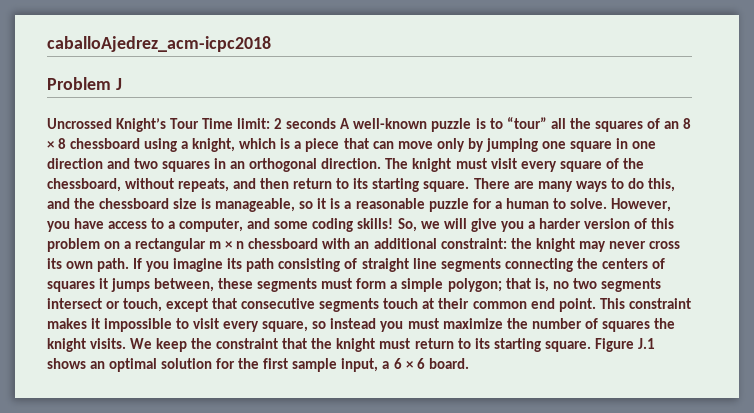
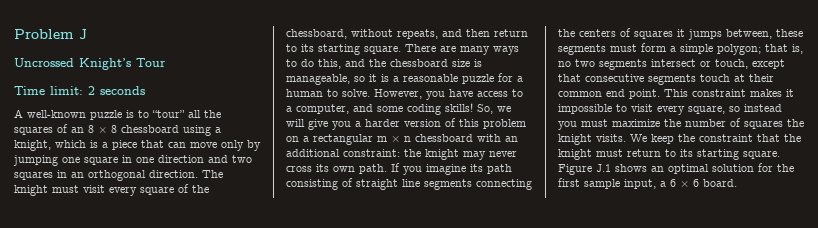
[47,36,271,52] caballoAjedrez_acm-icpc2018 // -> (14, 34) none
(200, 123) none -> (166, 62) //
(337, 123) none -> (145, 90) //

